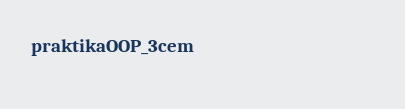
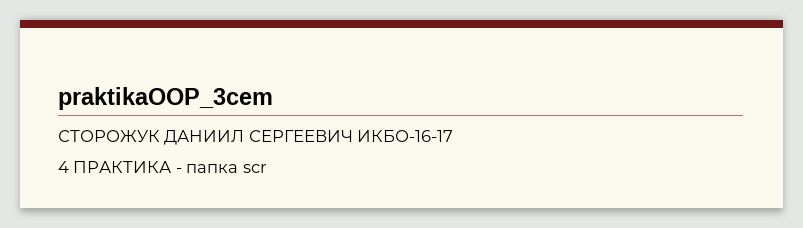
(194, 47) none -> [58,130,454,145] [58,161,267,173] // СТОРОЖУК ДАНИИЛ СЕРГЕЕВИЧ ИКБО-16-17 // 4 ПРАКТИКА - папка scr

